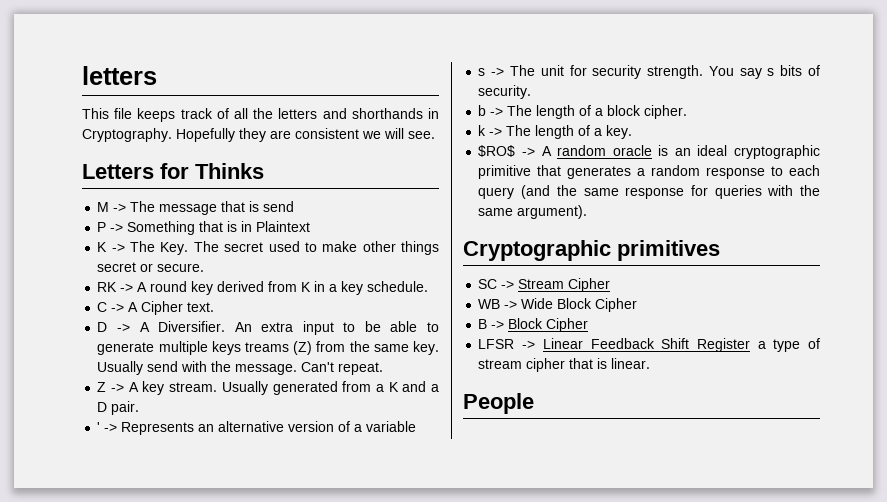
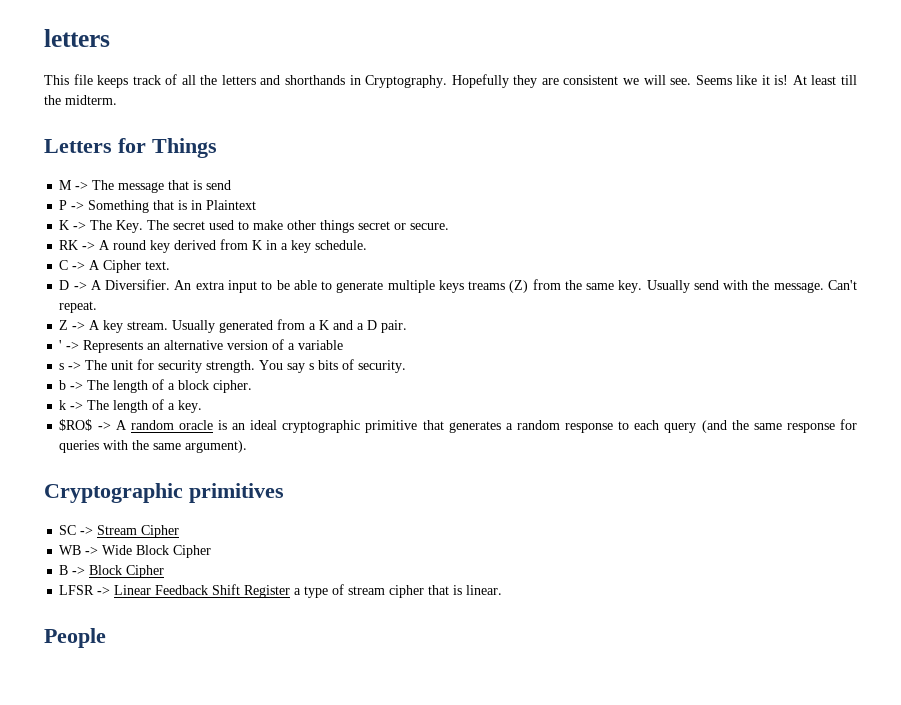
(435, 135) none -> [695,75,857,85] [44,95,117,105] Seems like it is! At least till the midterm.
[195,163,264,179] Thinks -> [152,138,217,158] Things

